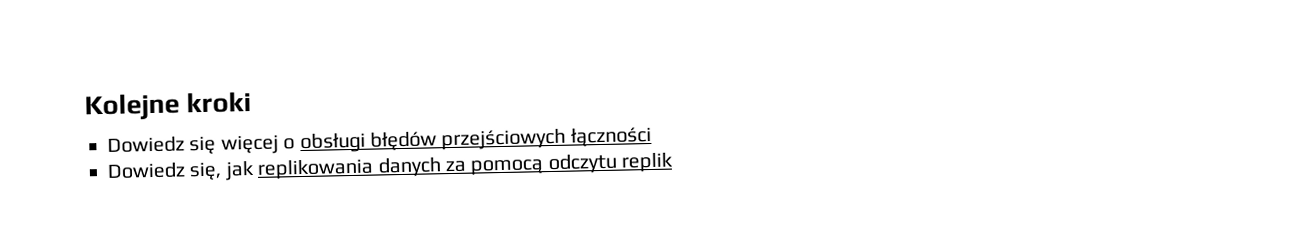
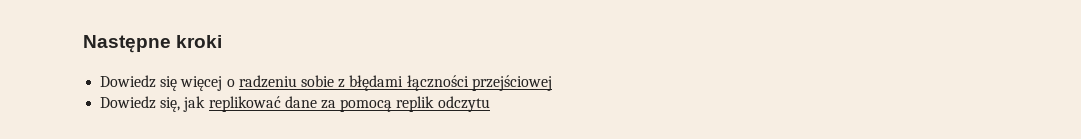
[84,93,180,121] Kolejne -> [83,35,171,53] Następne
[299,128,567,154] obsługi błędów przejściowych -> [238,75,404,91] radzeniu sobie z błędami
(652, 136) none -> [471,75,552,91] przejściowej
[257,152,674,180] replikowania danych za pomocą odczytu replik -> [208,96,490,112] replikować dane za pomocą replik odczytu

